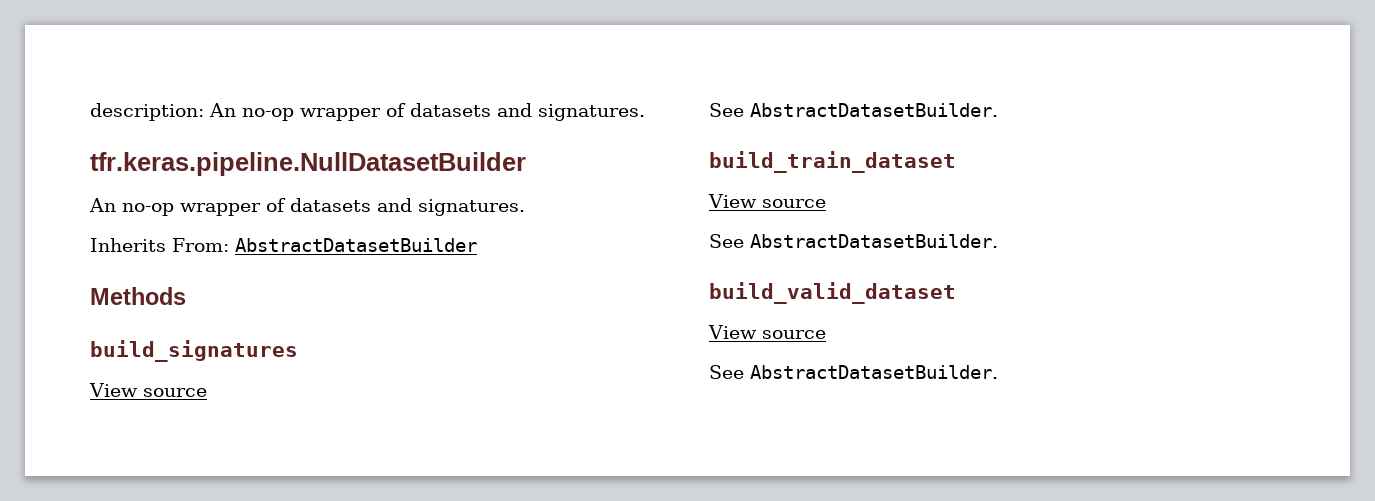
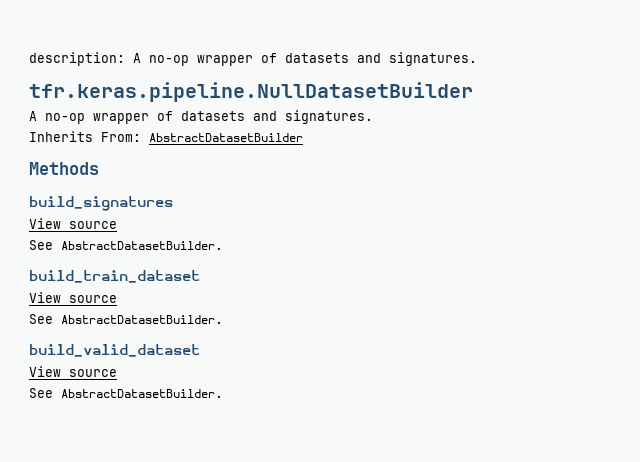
[209,103,236,117] An -> [133,53,141,63] A
[89,198,116,212] An -> [29,111,37,121] A

